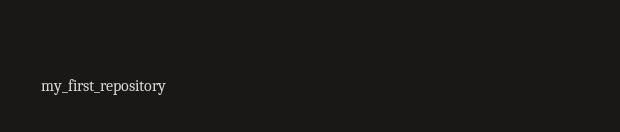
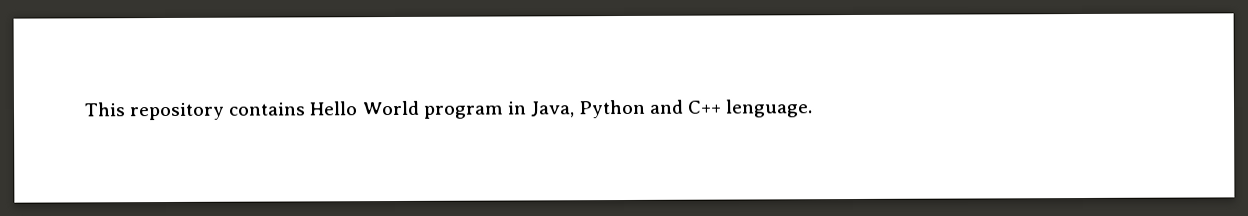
[41,79,166,95] my_first_repository -> [84,99,814,121] This repository contains Hello World program in Java, Python and C++ lenguage.

